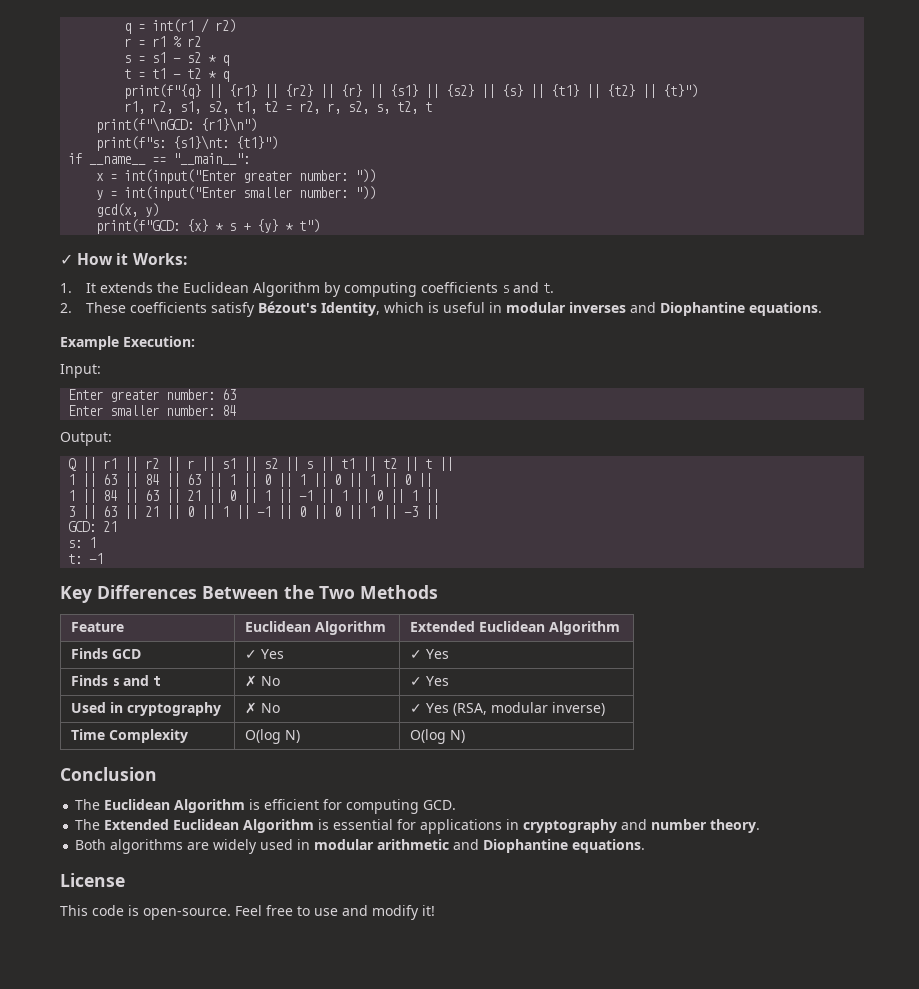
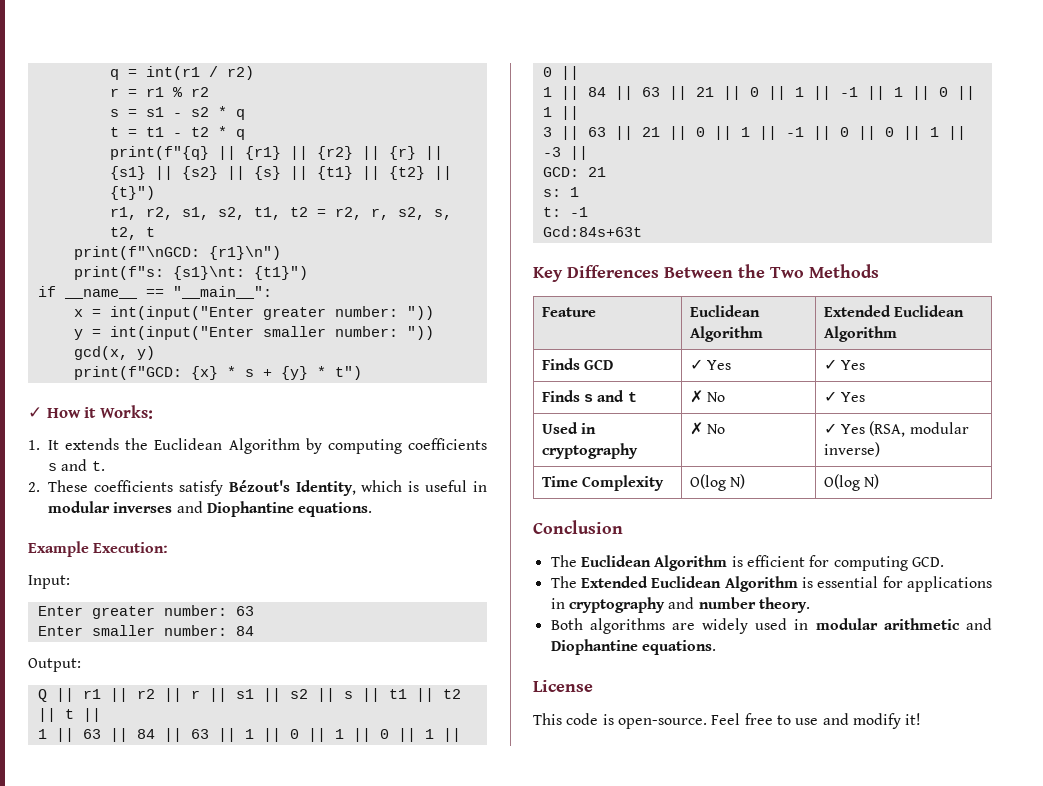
(104, 558) none -> [542,226,642,237] // Gcd:84s+63t

